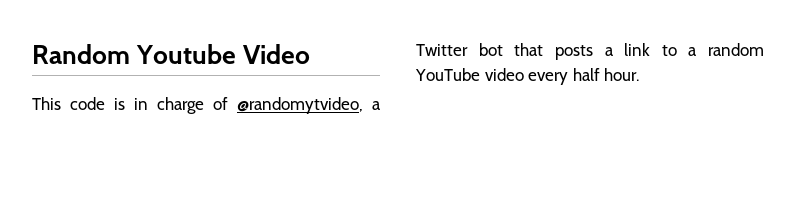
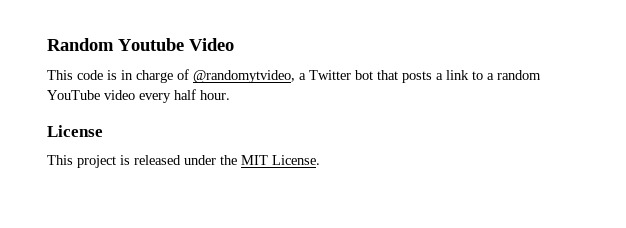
(640, 74) none -> [47,125,103,137] [47,155,320,168] // License // This project is released under the MIT License.

